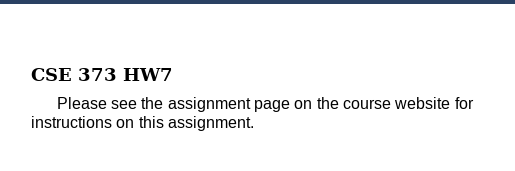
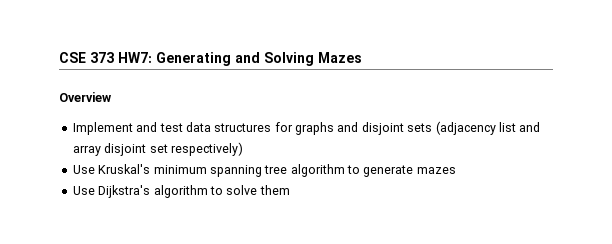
[123,68,173,81] [56,97,474,112] [31,116,254,131] HW7 // Please see the assignment page on the course website for instructions on this assignment. -> [118,52,362,66] [59,92,111,102] [72,121,541,135] [72,142,243,156] [72,164,456,177] [72,185,290,198] HW7: Generating and Solving Mazes // Overview // Implement and test data structures for graphs and disjoint sets (adjacency list and array disjoint set respectively) // Use Kruskal's minimum spanning tree algorithm to generate mazes // Use Dijkstra's algorithm to solve them

